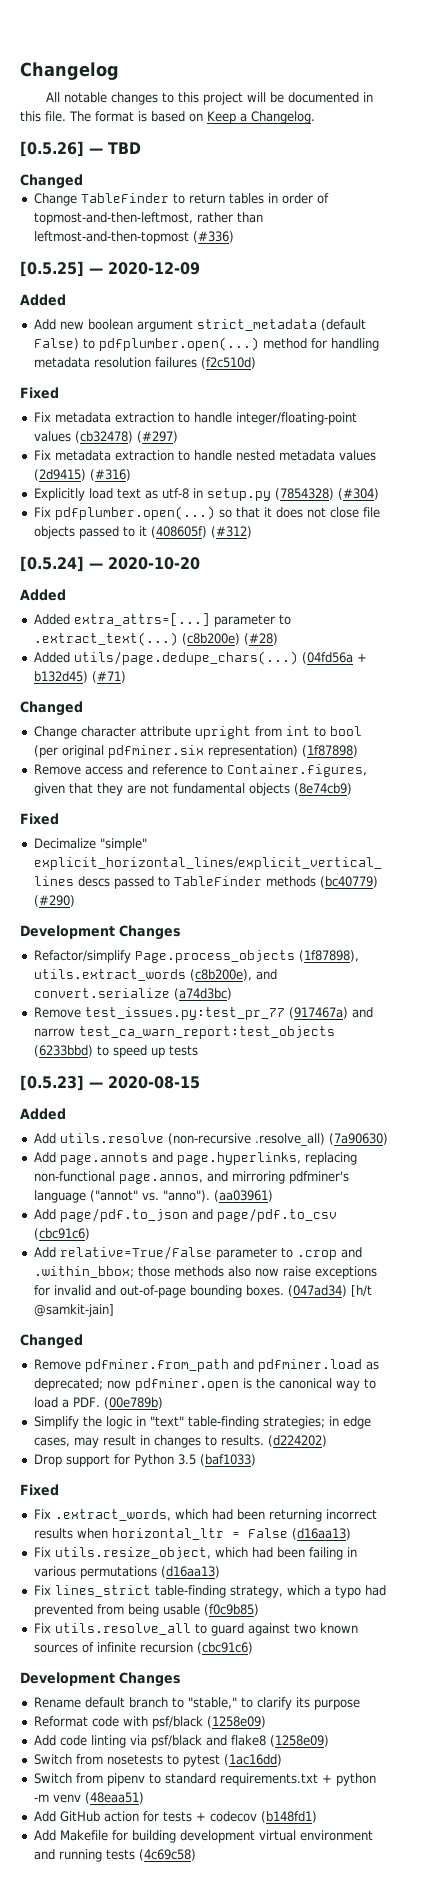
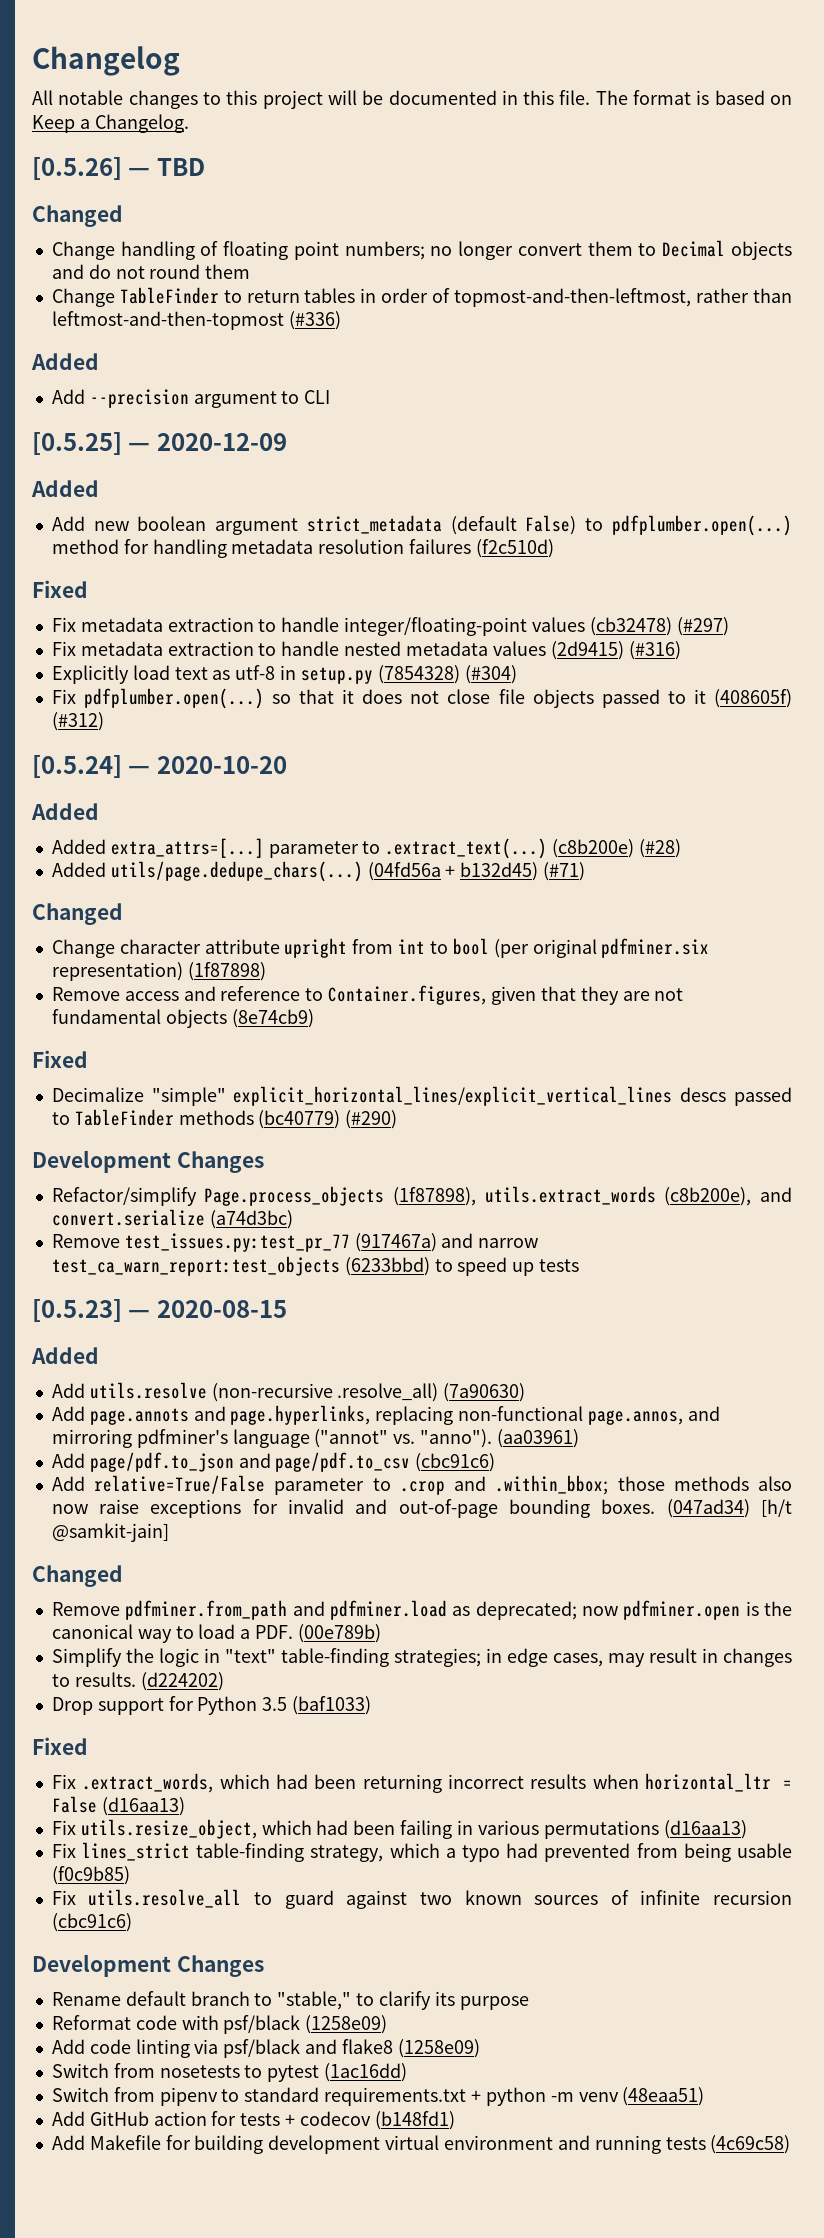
(83, 181) none -> [51,240,792,260] [51,264,251,279] // Change handling of floating point numbers; no longer convert them to Decimal objects and do not round them
(234, 237) none -> [31,353,99,370] [51,389,331,408] // Added // Add --precision argument to CLI

